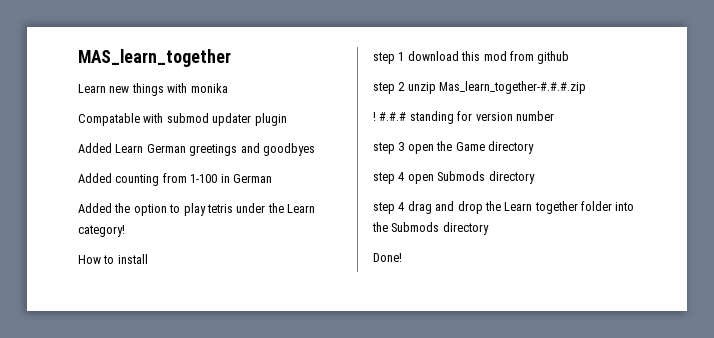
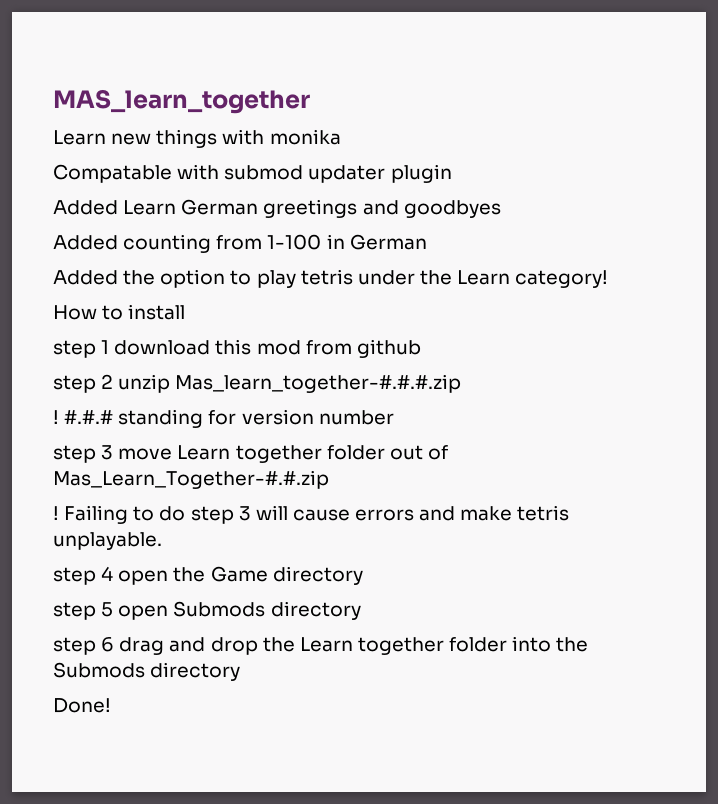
(405, 146) none -> [118,445,448,463] [53,470,329,489] [53,505,570,524] [53,532,162,550] [53,566,114,585] move Learn together folder out of Mas_Learn_Together-#.#.zip // ! Failing to do step 3 will cause errors and make tetris unplayable. // step 4
[398,172,405,181] 4 -> [101,602,114,617] 5
[398,202,405,211] 4 -> [101,637,115,652] 6

